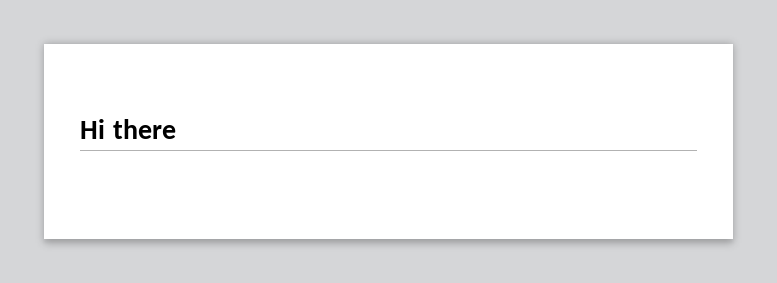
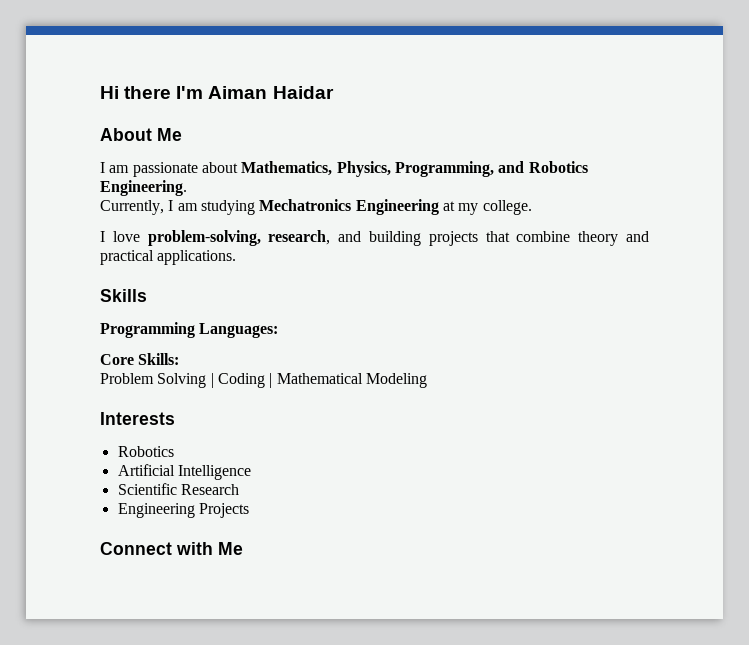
(176, 129) none -> [176,86,334,99] [100,128,182,141] [100,161,588,177] [100,180,187,196] [100,199,532,215] [100,230,649,246] [100,250,237,265] [100,289,147,302] [100,322,279,338] [100,353,180,365] [100,373,427,388] [100,412,175,425] [117,446,174,457] [117,464,251,480] [117,483,239,495] [117,503,249,518] [100,542,243,555] I'm Aiman Haidar // About Me // I am passionate about Mathematics, Physics, Programming, and Robotics Engineering. // Currently, I am studying Mechatronics Engineering at my college. // I love problem-solving, research, and building projects that combine theory and practical applications. // Skills // Programming Languages: // Core Skills: // Problem Solving | Coding | Mathematical Modeling // Interests // Robotics // Artificial Intelligence // Scientific Research // Engineering Projects // Connect with Me

